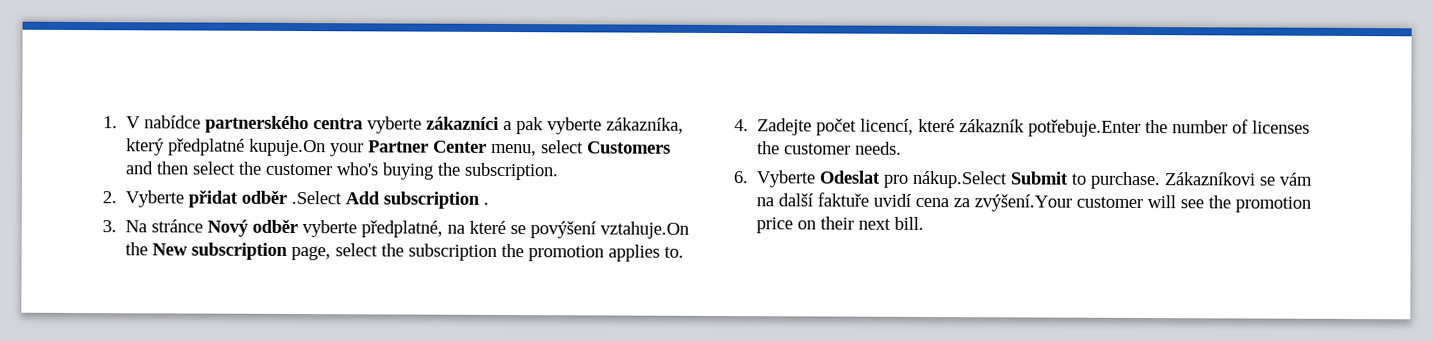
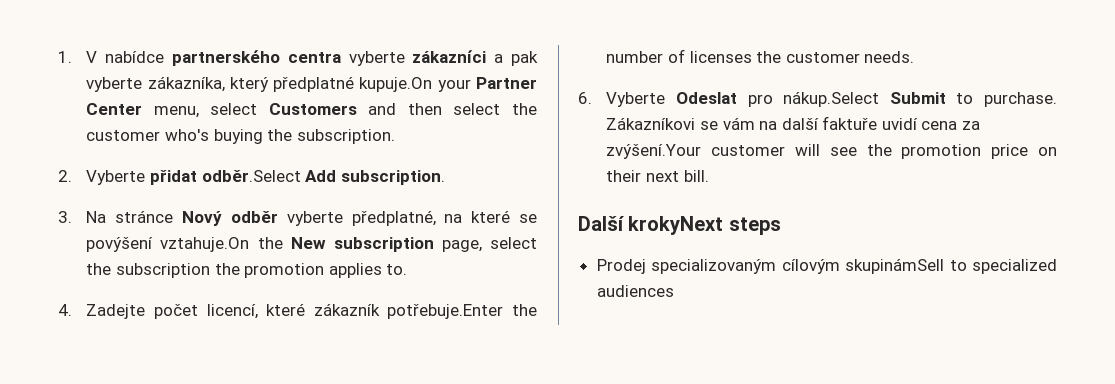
[241,190,490,209] odběr .Select Add subscription . -> [201,170,445,185] odběr.Select Add subscription.
(925, 223) none -> [578,216,781,235] [596,258,1057,274] [596,285,674,297] // Další krokyNext steps // Prodej specializovaným cílovým skupinámSell to specialized audiences

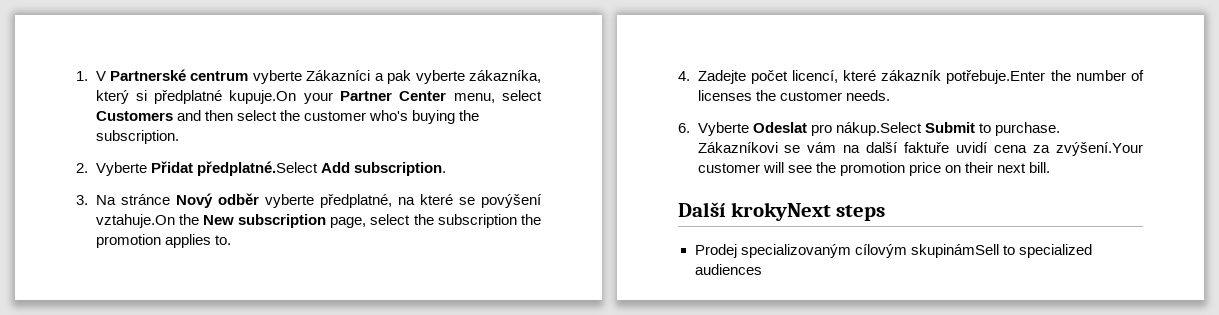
[105,50,487,66] nabídce partnerského centra vyberte zákazníci -> [109,69,371,84] Partnerské centrum vyberte Zákazníci
(269, 84) none -> [135,90,147,101] si
[149,170,301,185] přidat odběr.Select -> [150,161,318,176] Přidat předplatné.Select

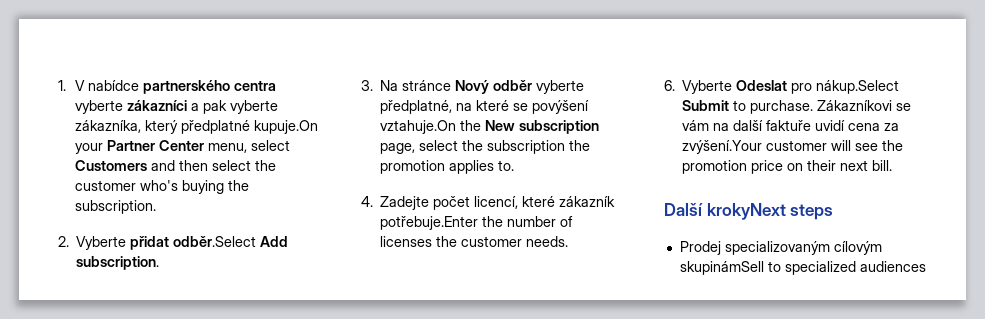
[109,69,371,84] Partnerské centrum vyberte Zákazníci -> [88,80,277,94] [75,100,188,114] nabídce partnerského centra vyberte zákazníci
[135,90,147,101] si -> (179, 127) none
[150,161,318,176] Přidat předplatné.Select -> [130,236,257,250] přidat odběr.Select

